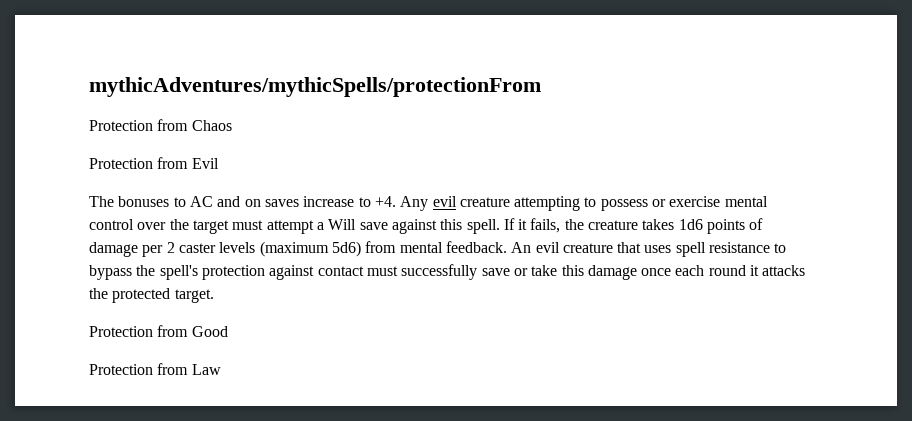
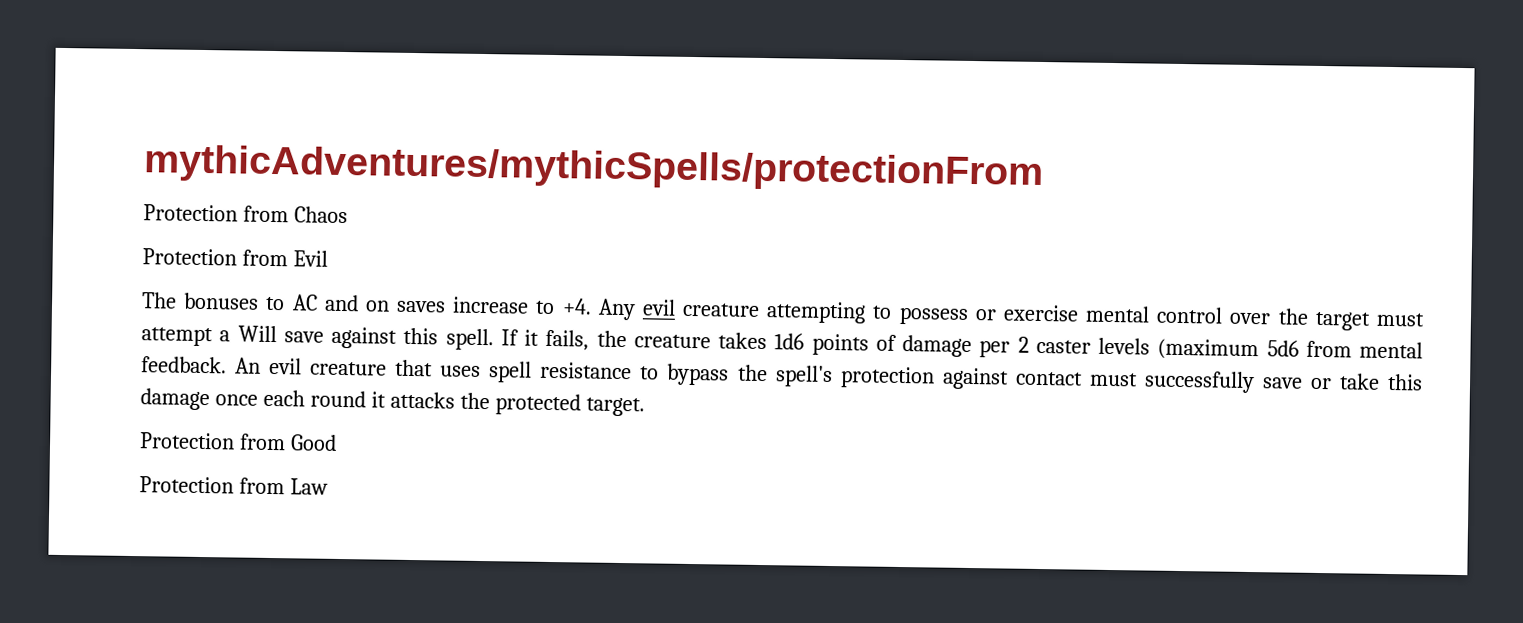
[331,241,361,257] 5d6) -> [1266,340,1299,357] 5d6

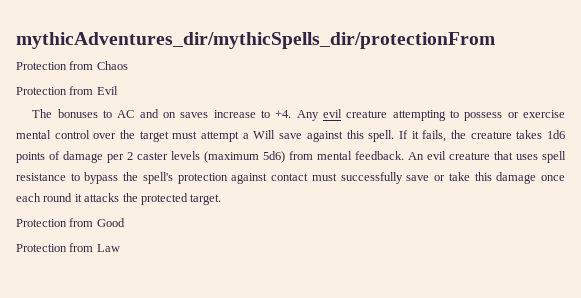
[143,144,1044,194] mythicAdventures/mythicSpells/protectionFrom -> [16,32,495,49] mythicAdventures_dir/mythicSpells_dir/protectionFrom
[1266,340,1299,357] 5d6 -> [263,151,285,163] 5d6)

